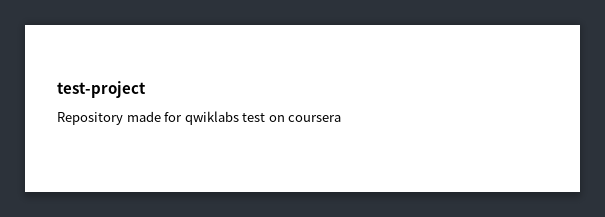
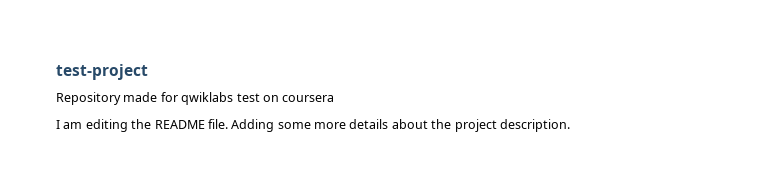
(342, 118) none -> [56,119,570,132] // I am editing the README file. Adding some more details about the project description.

